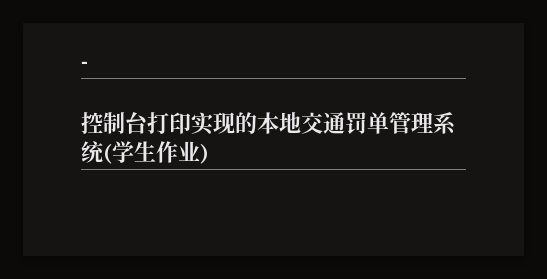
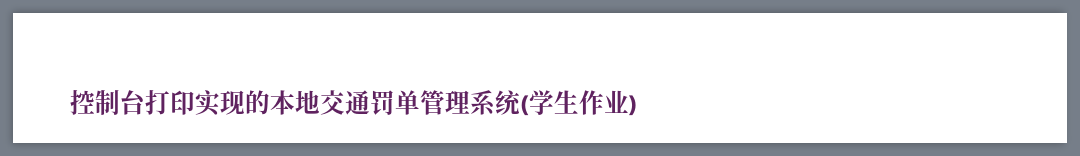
[81,61,88,69] - // -> (70, 102) none

